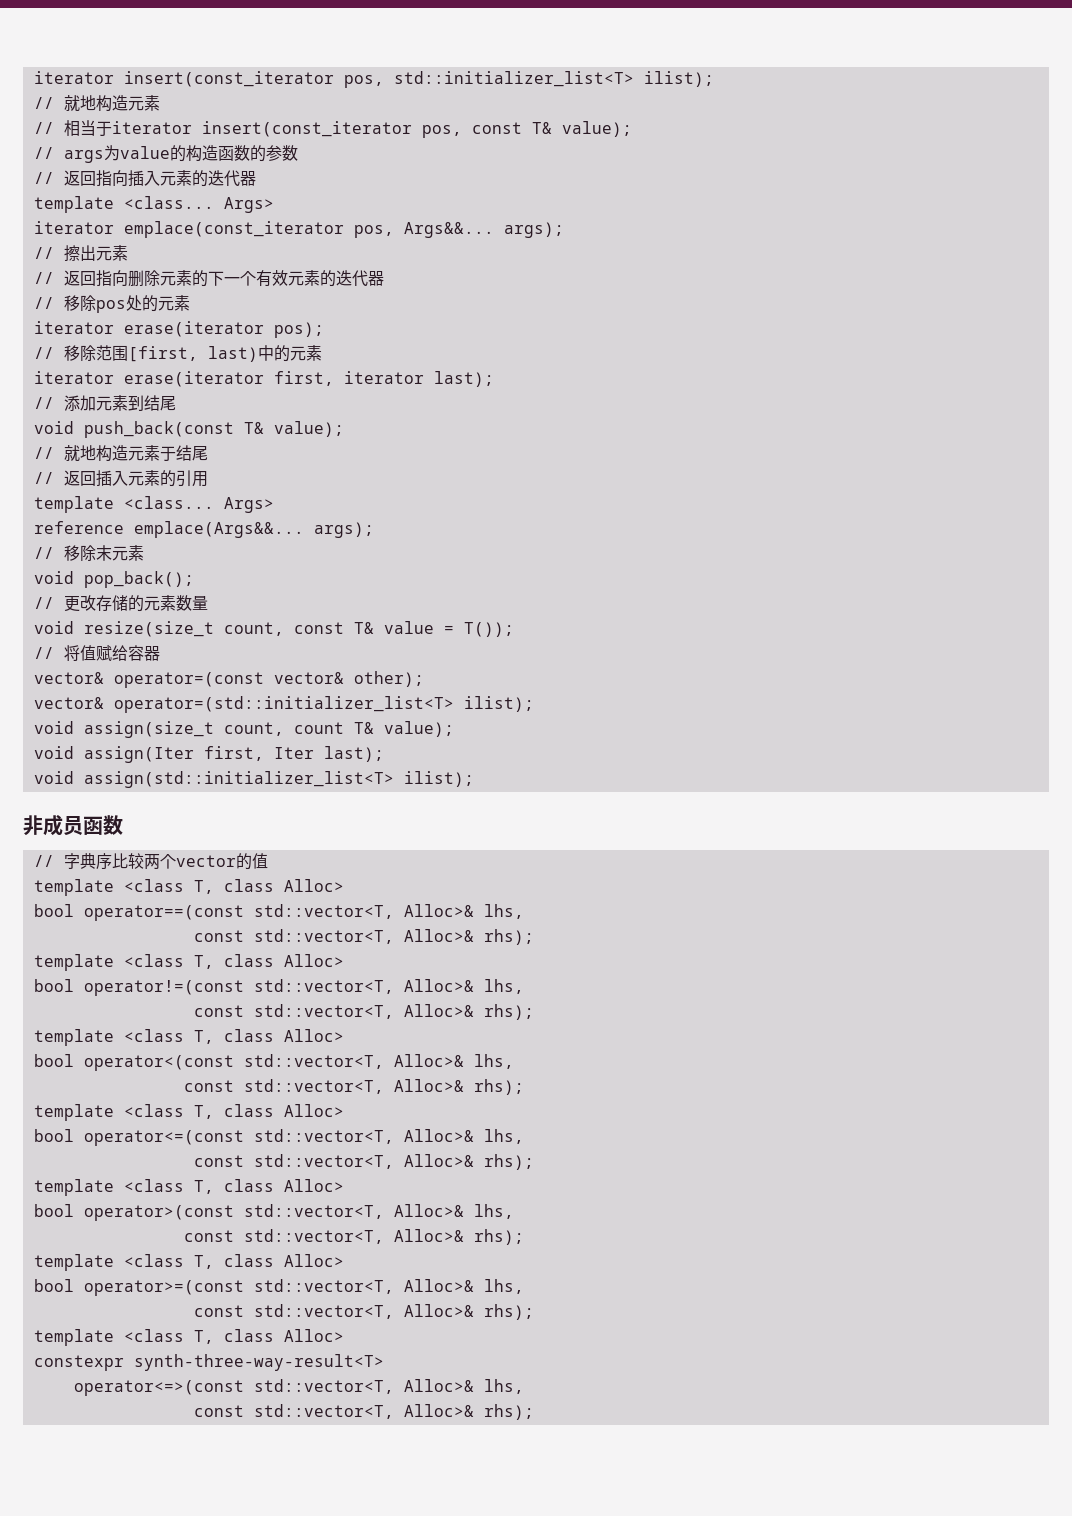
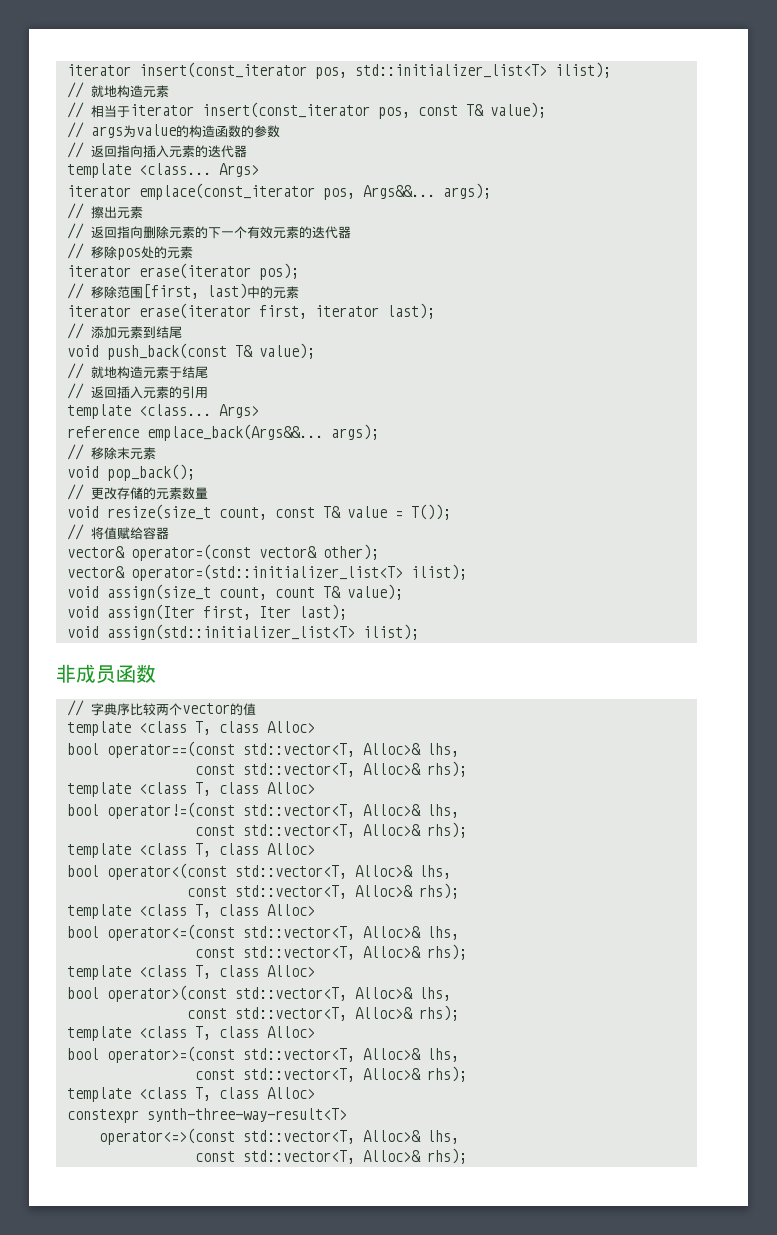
[133,521,304,538] emplace(Args&&... -> [146,424,323,441] emplace_back(Args&&...

